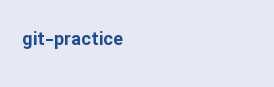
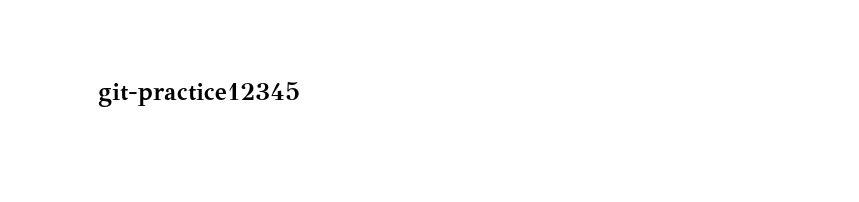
[22,31,123,49] git-practice -> [98,82,300,107] git-practice12345

